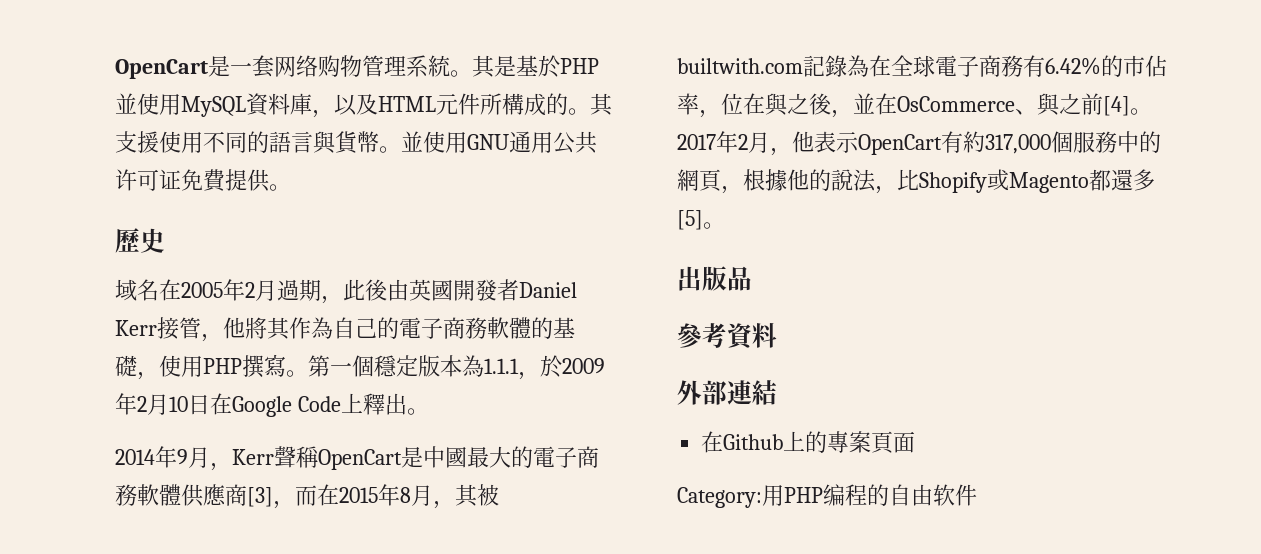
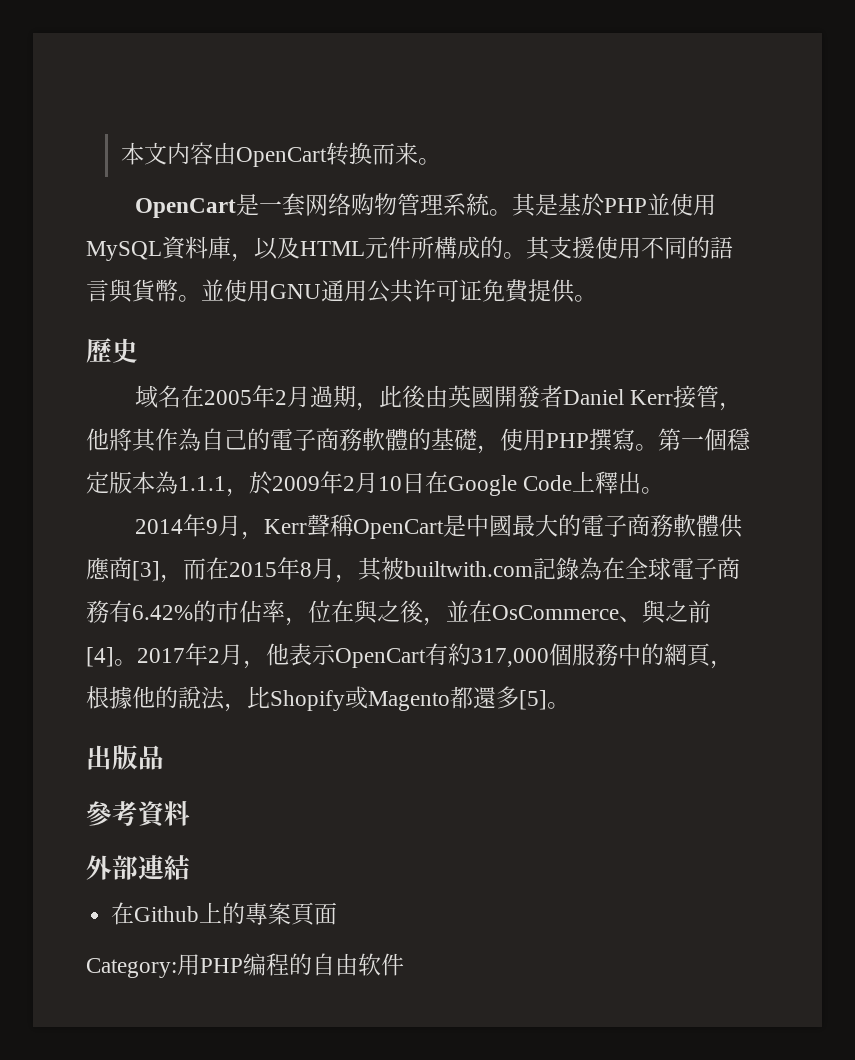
(115, 69) none -> [120,142,441,167] 本文内容由OpenCart转换而来。 //

